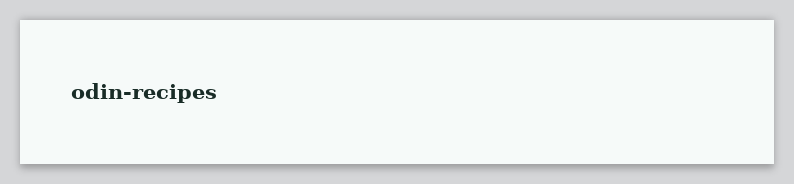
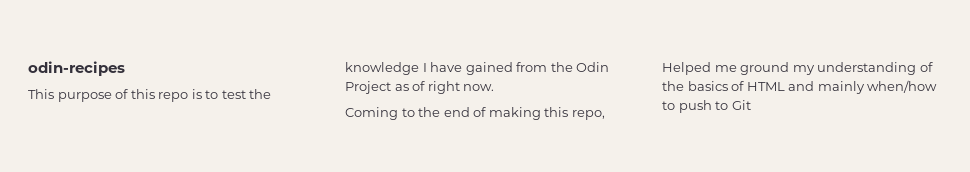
(217, 93) none -> [28,89,272,102] [345,62,610,75] [345,81,495,94] [345,107,605,120] [662,62,933,75] [662,80,938,94] [662,100,751,113] // This purpose of this repo is to test the knowledge I have gained from the Odin Project as of right now. // Coming to the end of making this repo, Helped me ground my understanding of the basics of HTML and mainly when/how to push to Git

